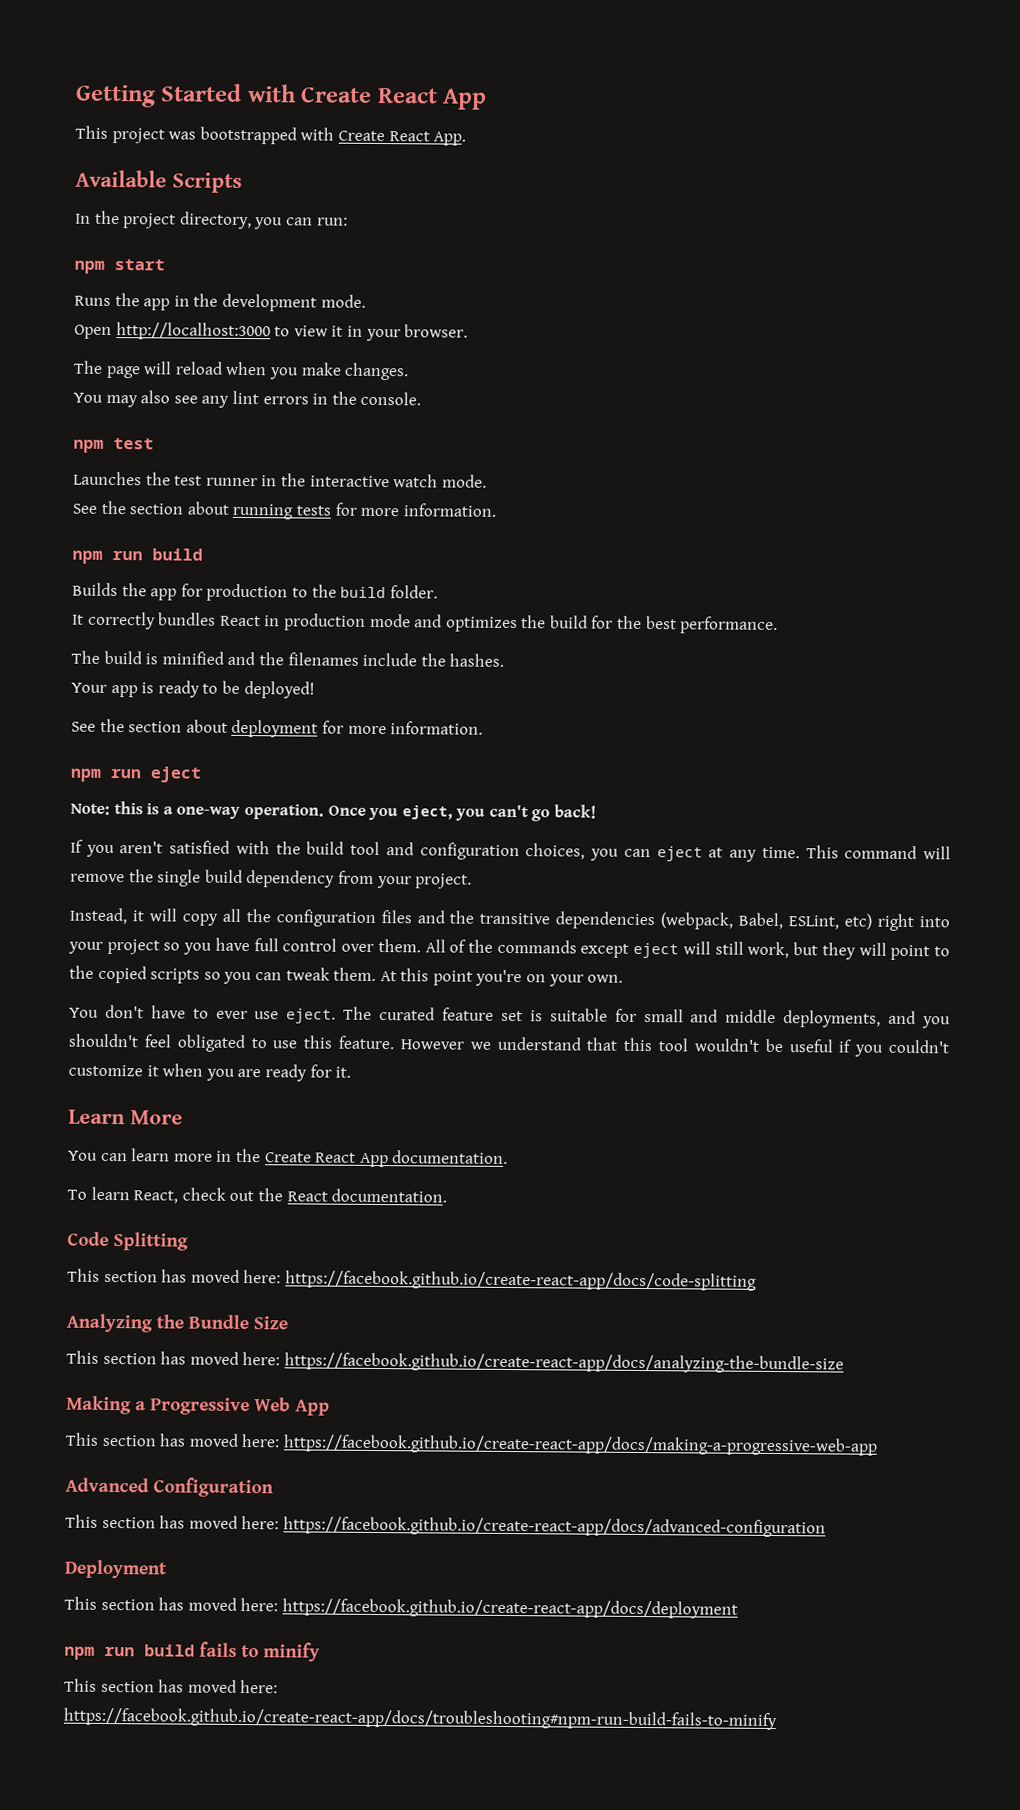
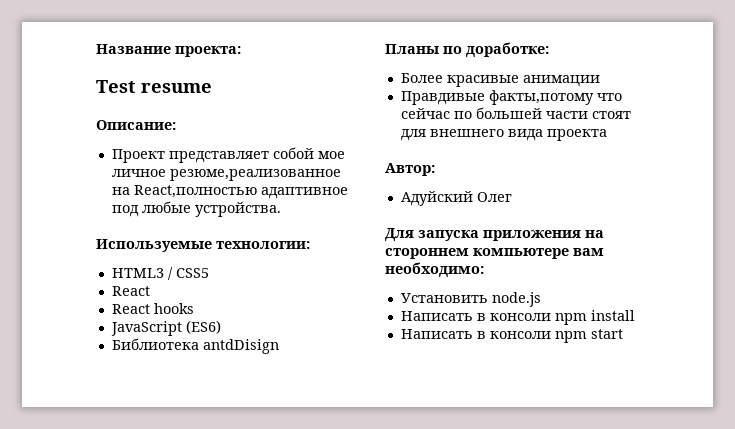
[75,83,488,110] [75,125,467,146] [75,169,242,193] [75,210,348,230] [74,259,165,274] [74,293,366,312] [74,322,469,342] [73,360,410,381] [73,390,422,408] [73,438,154,453] [73,471,487,488] [72,500,497,520] [72,548,203,564] [72,582,438,602] [72,611,779,635] [71,650,505,667] [71,680,315,699] [71,718,484,738] [70,766,202,783] [70,801,597,822] [70,839,951,862] [70,869,473,889] [69,907,950,932] [68,937,951,961] [69,965,624,987] [69,1004,952,1029] [68,1033,950,1057] [68,1063,352,1082] [68,1109,183,1125] [68,1148,509,1168] [67,1186,448,1204] [67,1231,190,1251] [67,1268,757,1291] [66,1313,289,1333] [66,1350,844,1374] [66,1395,330,1416] [65,1432,878,1456] [65,1477,275,1498] [65,1514,826,1538] [64,1559,168,1579] [64,1596,738,1619] [64,1641,321,1662] [64,1678,279,1694] [63,1707,777,1731] Getting Started with Create React App // This project was bootstrapped with Create React App. // Available Scripts // In the project directory, you can run: // npm start // Runs the app in the development mode. // Open http://localhost:3000 to view it in your browser. // The page will reload when you make changes. // You may also see any lint errors in the console. // npm test // Launches the test runner in the interactive watch mode. // See the section about running tests for more information. // npm run build // Builds the app for production to the build folder. // It correctly bundles React in production mode and optimizes the build for the best performance. // The build is minified and the filenames include the hashes. // Your app is ready to be deployed! // See the section about deployment for more information. // npm run eject // Note: this is a one-way operation. Once you eject, you can't go back! // If you aren't satisfied with the build tool and configuration choices, you can eject at any time. This command will remove the single build dependency from your project. // Instead, it will copy all the configuration files and the transitive dependencies (webpack, Babel, ESLint, etc) right into your project so you have full control over them. All of the commands except eject will still work, but they will point to the copied scripts so you can tweak them. At this point you're on your own. // You don't have to ever use eject. The curated feature set is suitable for small and middle deployments, and you shouldn't feel obligated to use this feature. However we understand that this tool wouldn't be useful if you couldn't customize it when you are ready for it. // Learn More // You can learn more in the Create React App documentation. // To learn React, check out the React documentation. // Code Splitting // This section has moved here: https://facebook.github.io/create-react-app/docs/code-splitting // Analyzing the Bundle Size // This section has moved here: https://facebook.github.io/create-react-app/docs/analyzing-the-bundle-size // Making a Progressive Web App // This section has moved here: https://facebook.github.io/create-react-app/docs/making-a-progressive-web-app // Advanced Configuration // This section has moved here: https://facebook.github.io/create-react-app/docs/advanced-configuration // Deployment // This section has moved here: https://facebook.github.io/create-react-app/docs/deployment // npm run build fails to minify // This section has moved here: https://facebook.github.io/create-react-app/docs/troubleshooting#npm-run-build-fails-to-minify -> [96,44,241,57] [96,80,212,93] [96,120,176,130] [111,147,345,163] [111,169,341,181] [111,185,348,199] [111,201,281,217] [96,239,310,252] [111,267,209,280] [111,286,150,296] [111,303,194,314] [110,320,221,336] [111,338,279,354] [385,42,549,58] [400,73,600,87] [400,90,622,105] [400,107,631,119] [400,129,607,141] [385,163,435,176] [400,191,512,206] [385,228,604,242] [385,248,604,259] [385,262,484,278] [400,292,541,307] [400,310,635,325] [400,329,623,343] Название проекта: // Test resume // Описание: // Проект представляет собой мое личное резюме,реализованное на React,полностью адаптивное под любые устройства. // Используемые технологии: // HTML3 / CSS5 // React // React hooks // JavaScript (ES6) // Библиотека antdDisign // Планы по доработке: // Более красивые анимации // Правдивые факты,потому что сейчас по большей части стоят для внешнего вида проекта // Автор: // Адуйский Олег // Для запуска приложения на стороннем компьютере вам необходимо: // Установить node.js // Написать в консоли npm install // Написать в консоли npm start

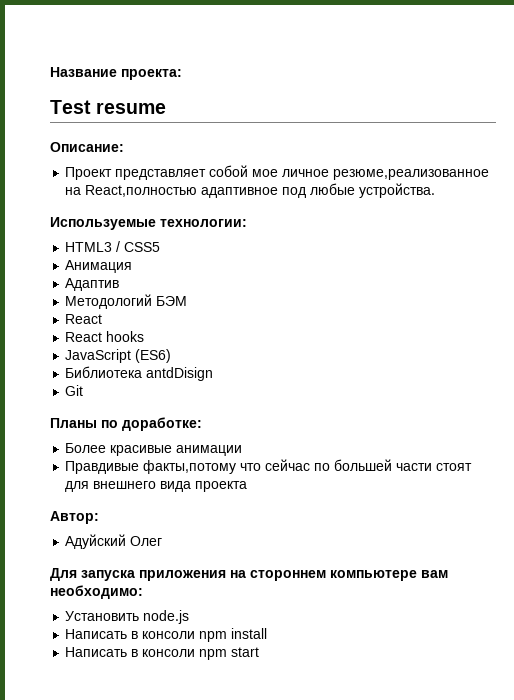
(209, 273) none -> [65,260,133,273] [65,278,120,291] [65,294,188,309] // Анимация // Адаптив // Методологий БЭМ
(279, 346) none -> [65,385,84,396] // Git

